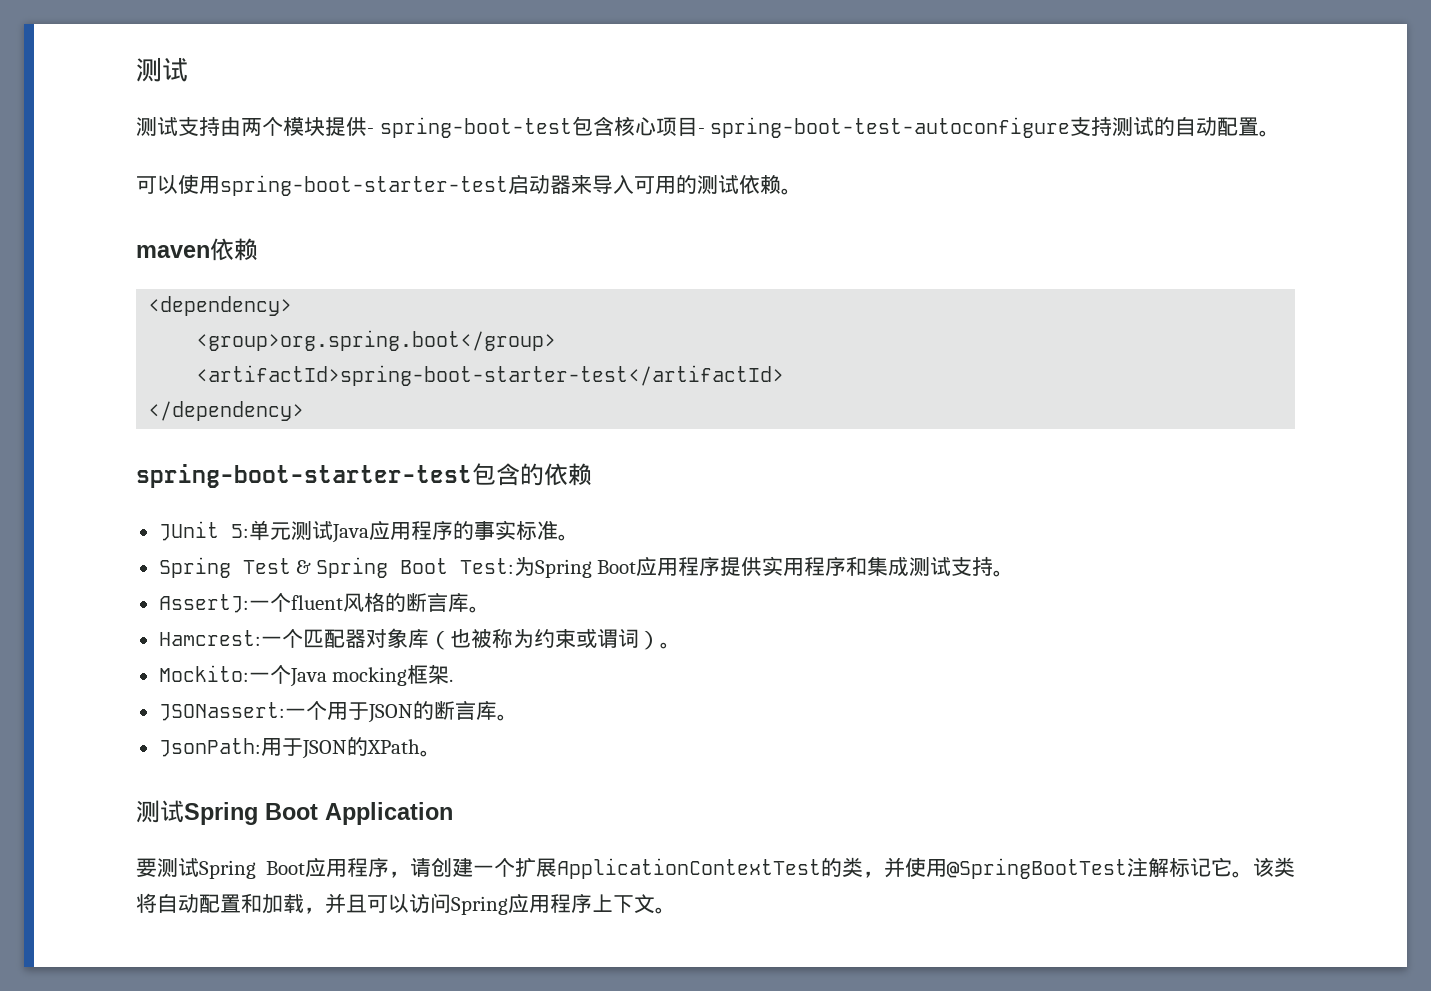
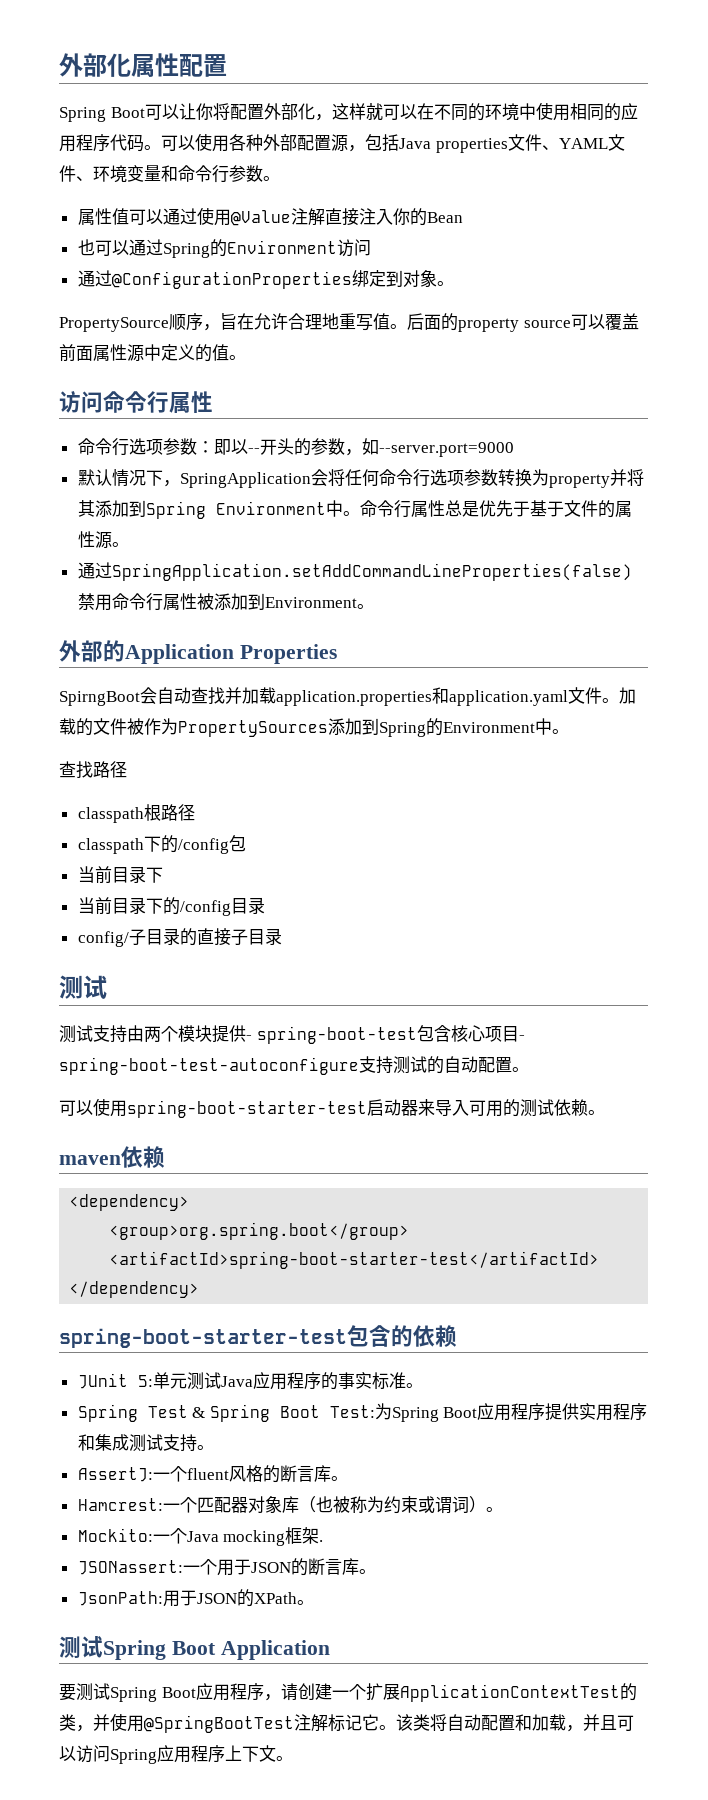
(136, 69) none -> [59,53,227,77] [59,102,638,122] [59,133,625,153] [59,165,280,183] [77,207,463,226] [77,239,371,258] [77,270,454,289] [59,313,639,332] [59,344,246,362] [59,391,213,413] [77,438,514,457] [77,469,644,488] [77,500,632,519] [77,531,129,549] [77,562,632,581] [77,593,374,611] [59,640,337,664] [59,687,636,706] [59,718,569,737] [59,761,127,778] [77,804,195,823] [77,835,246,854] [77,866,163,884] [77,897,265,916] [77,928,282,947] 外部化属性配置 // Spring Boot可以让你将配置外部化，这样就可以在不同的环境中使用相同的应用程序代码。可以使用各种外部配置源，包括Java properties文件、YAML文件、环境变量和命令行参数。 // 属性值可以通过使用@Value注解直接注入你的Bean // 也可以通过Spring的Environment访问 // 通过@ConfigurationProperties绑定到对象。 // PropertySource顺序，旨在允许合理地重写值。后面的property source可以覆盖前面属性源中定义的值。 // 访问命令行属性 // 命令行选项参数：即以--开头的参数，如--server.port=9000 // 默认情况下，SpringApplication会将任何命令行选项参数转换为property并将其添加到Spring Environment中。命令行属性总是优先于基于文件的属性源。 // 通过SpringApplication.setAddCommandLineProperties(false)禁用命令行属性被添加到Environment。 // 外部的Application Properties // SpirngBoot会自动查找并加载application.properties和application.yaml文件。加载的文件被作为PropertySources添加到Spring的Environment中。 // 查找路径 // classpath根路径 // classpath下的/config包 // 当前目录下 // 当前目录下的/config目录 // config/子目录的直接子目录 //

